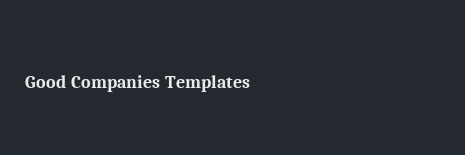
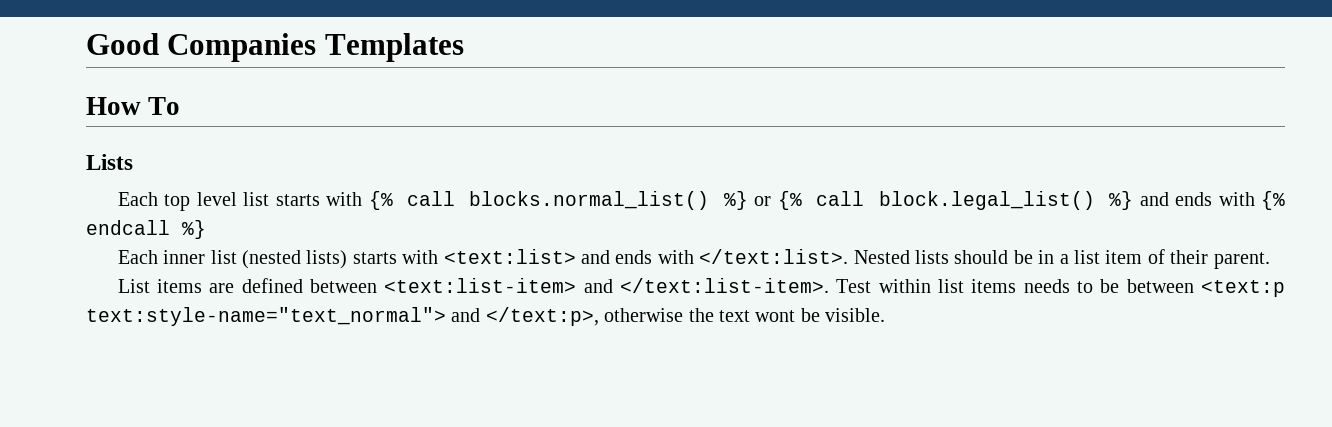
(250, 83) none -> [86,97,181,115] [86,154,133,170] [117,191,1286,211] [86,220,206,239] [117,249,1270,269] [117,278,1286,297] [86,307,886,326] // How To // Lists // Each top level list starts with {% call blocks.normal_list() %} or {% call block.legal_list() %} and ends with {% endcall %} // Each inner list (nested lists) starts with <text:list> and ends with </text:list>. Nested lists should be in a list item of their parent. // List items are defined between <text:list-item> and </text:list-item>. Test within list items needs to be between <text:p text:style-name="text_normal"> and </text:p>, otherwise the text wont be visible.

